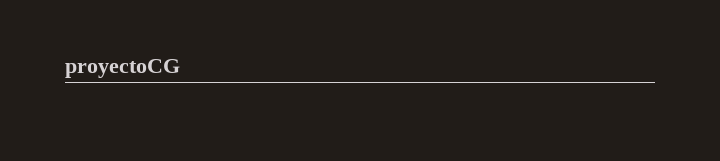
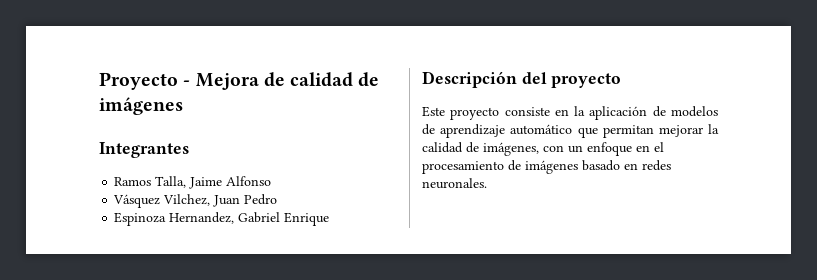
[65,59,180,78] proyectoCG -> [99,72,380,90] [99,97,183,115] [99,142,189,158] [114,176,272,189] [113,194,278,208] [114,212,330,226] [422,71,622,88] [422,106,718,120] [422,124,719,138] [422,142,664,156] [422,160,671,174] [422,178,487,189] Proyecto - Mejora de calidad de imágenes // Integrantes // Ramos Talla, Jaime Alfonso // Vásquez Vilchez, Juan Pedro // Espinoza Hernandez, Gabriel Enrique // Descripción del proyecto // Este proyecto consiste en la aplicación de modelos de aprendizaje automático que permitan mejorar la calidad de imágenes, con un enfoque en el procesamiento de imágenes basado en redes neuronales.

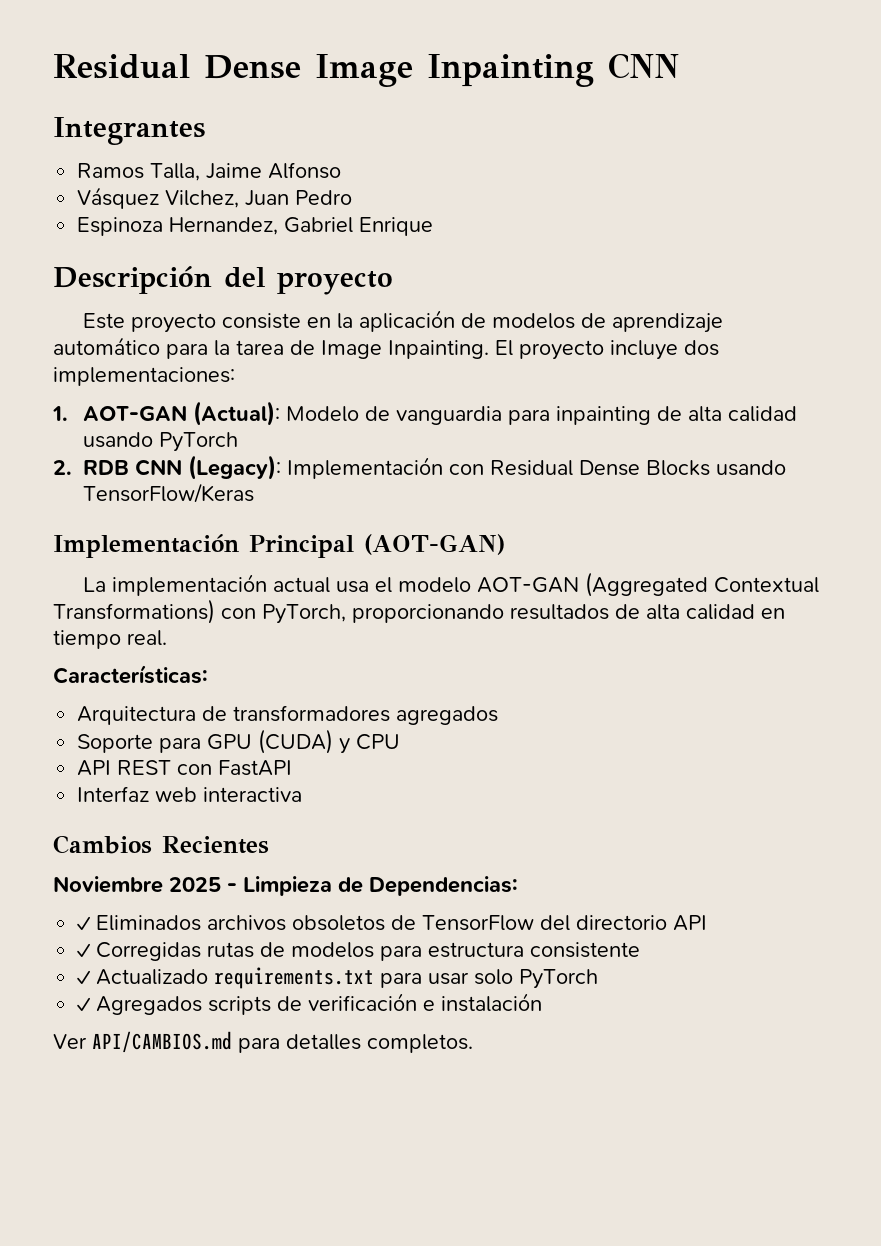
[99,72,380,90] [99,97,183,115] Proyecto - Mejora de calidad de imágenes -> [53,53,679,87] Residual Dense Image Inpainting CNN
[577,124,719,138] [422,142,664,156] [422,160,671,174] [422,178,487,189] que permitan mejorar la calidad de imágenes, con un enfoque en el procesamiento de imágenes basado en redes neuronales. -> [166,340,719,360] [53,367,235,386] [52,401,797,426] [82,432,238,452] [53,455,786,480] [83,483,254,503] [53,534,505,558] [83,572,820,597] [53,599,785,624] [53,630,167,649] [53,665,208,684] [77,705,499,725] [77,729,401,754] [77,760,293,776] [77,786,303,802] [53,835,269,854] [53,876,518,896] [77,915,708,931] [77,942,641,961] [77,967,599,989] [77,993,543,1015] [53,1031,473,1053] para la tarea de Image Inpainting. El proyecto incluye dos implementaciones: // 1. AOT-GAN (Actual): Modelo de vanguardia para inpainting de alta calidad usando PyTorch // 2. RDB CNN (Legacy): Implementación con Residual Dense Blocks usando TensorFlow/Keras // Implementación Principal (AOT-GAN) // La implementación actual usa el modelo AOT-GAN (Aggregated Contextual Transformations) con PyTorch, proporcionando resultados de alta calidad en tiempo real. // Características: // Arquitectura de transformadores agregados // Soporte para GPU (CUDA) y CPU // API REST con FastAPI // Interfaz web interactiva // Cambios Recientes // Noviembre 2025 - Limpieza de Dependencias: // ✓ Eliminados archivos obsoletos de TensorFlow del directorio API // ✓ Corregidas rutas de modelos para estructura consistente // ✓ Actualizado requirements.txt para usar solo PyTorch // ✓ Agregados scripts de verificación e instalación // Ver API/CAMBIOS.md para detalles completos.

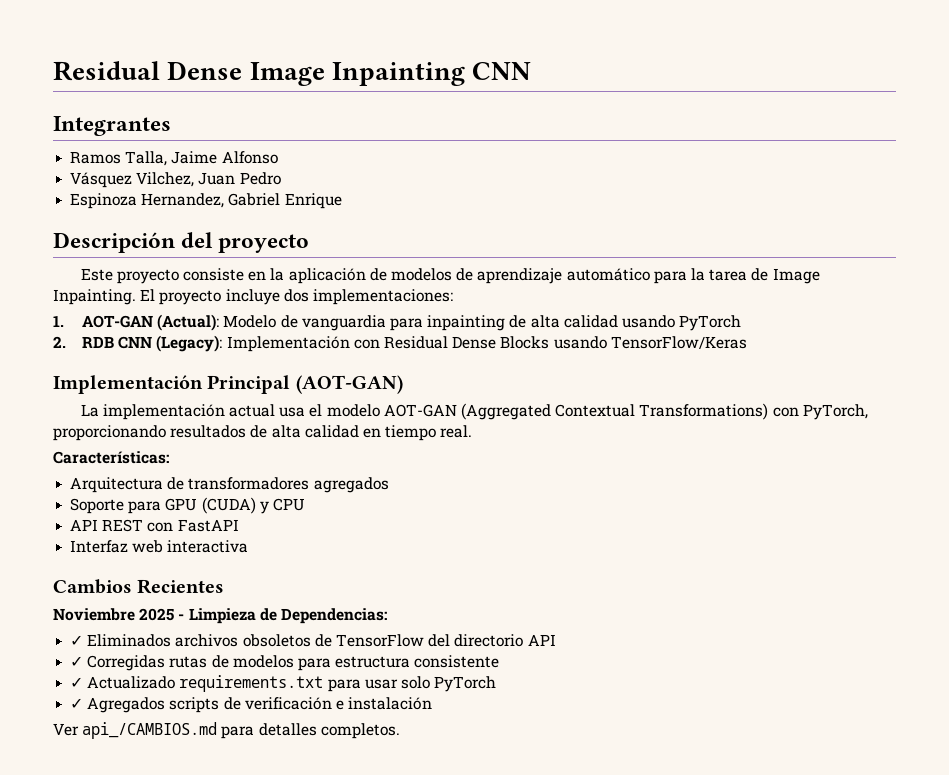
[92,1031,232,1053] API/CAMBIOS.md -> [82,722,218,739] api_/CAMBIOS.md

